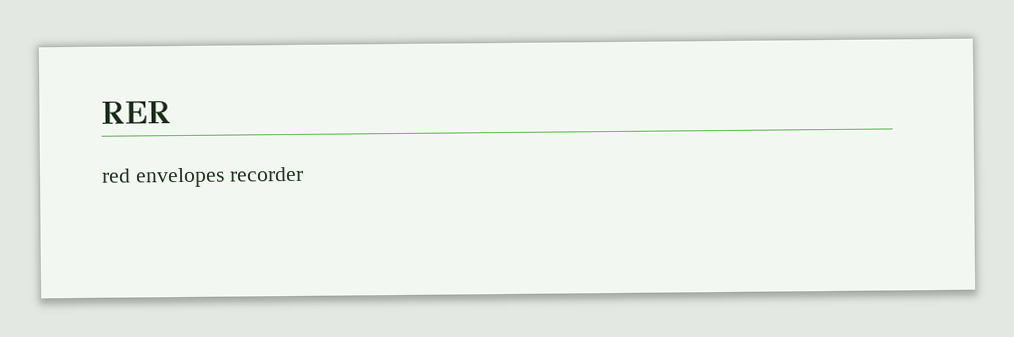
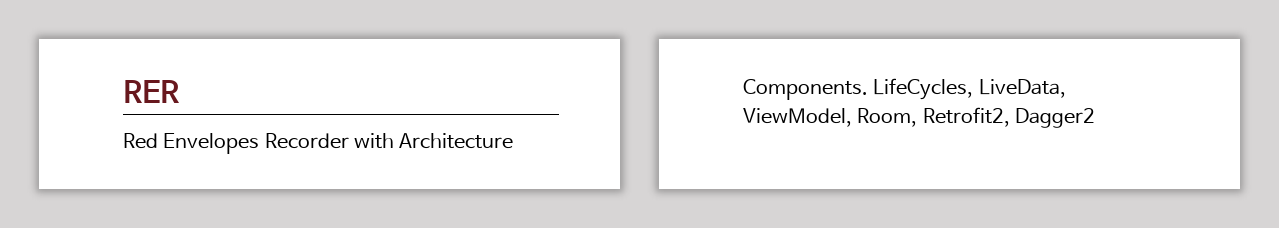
[101,166,304,188] red envelopes recorder -> [123,133,514,154] [743,78,1066,100] [743,107,1095,128] Red Envelopes Recorder with Architecture Components. LifeCycles, LiveData, ViewModel, Room, Retrofit2, Dagger2

